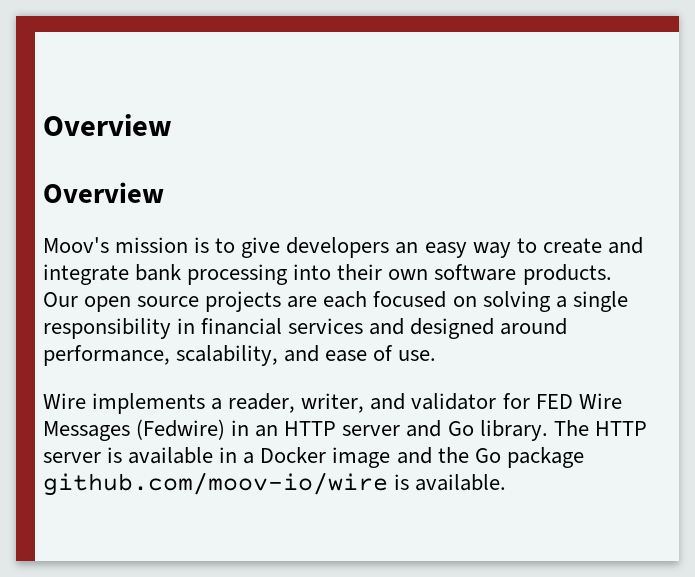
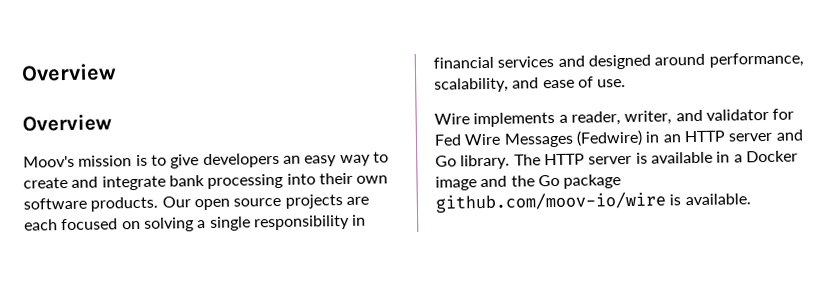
[535,394,573,409] FED -> [434,134,462,146] Fed

